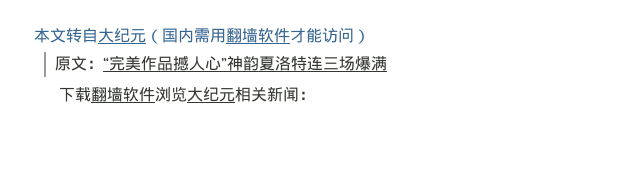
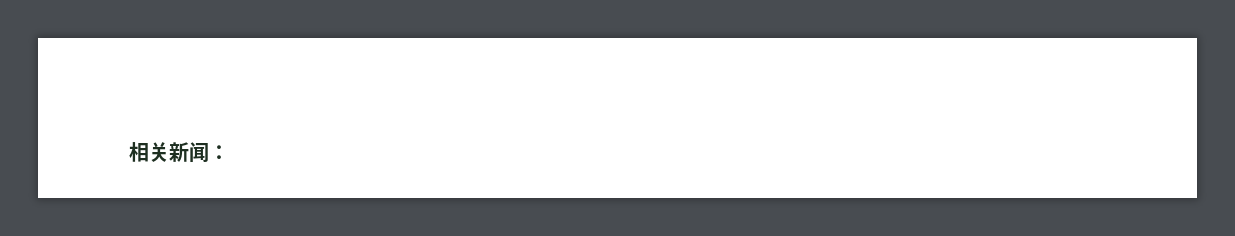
[34,27,370,44] [55,55,388,71] [58,86,235,102] 本文转自大纪元（国内需用翻墙软件才能访问） // 原文：“完美作品撼人心”神韵夏洛特连三场爆满 // 下载翻墙软件浏览大纪元 -> (129, 152) none

